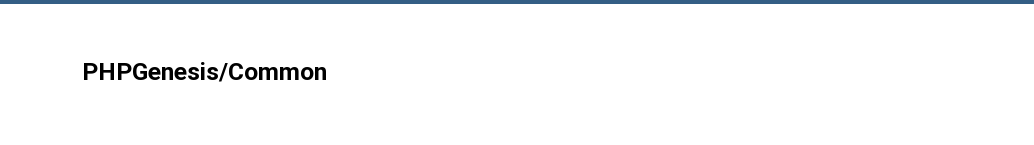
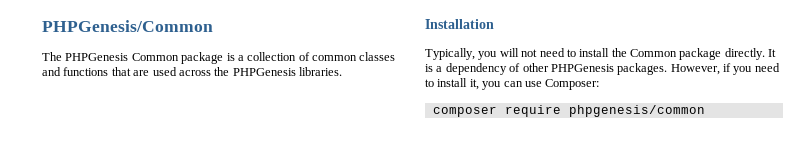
(327, 72) none -> [42,52,396,64] [42,67,342,76] [425,19,494,29] [425,48,777,60] [425,63,780,75] [425,78,600,90] [432,105,705,117] // The PHPGenesis Common package is a collection of common classes and functions that are used across the PHPGenesis libraries. // Installation // Typically, you will not need to install the Common package directly. It is a dependency of other PHPGenesis packages. However, if you need to install it, you can use Composer: // composer require phpgenesis/common

